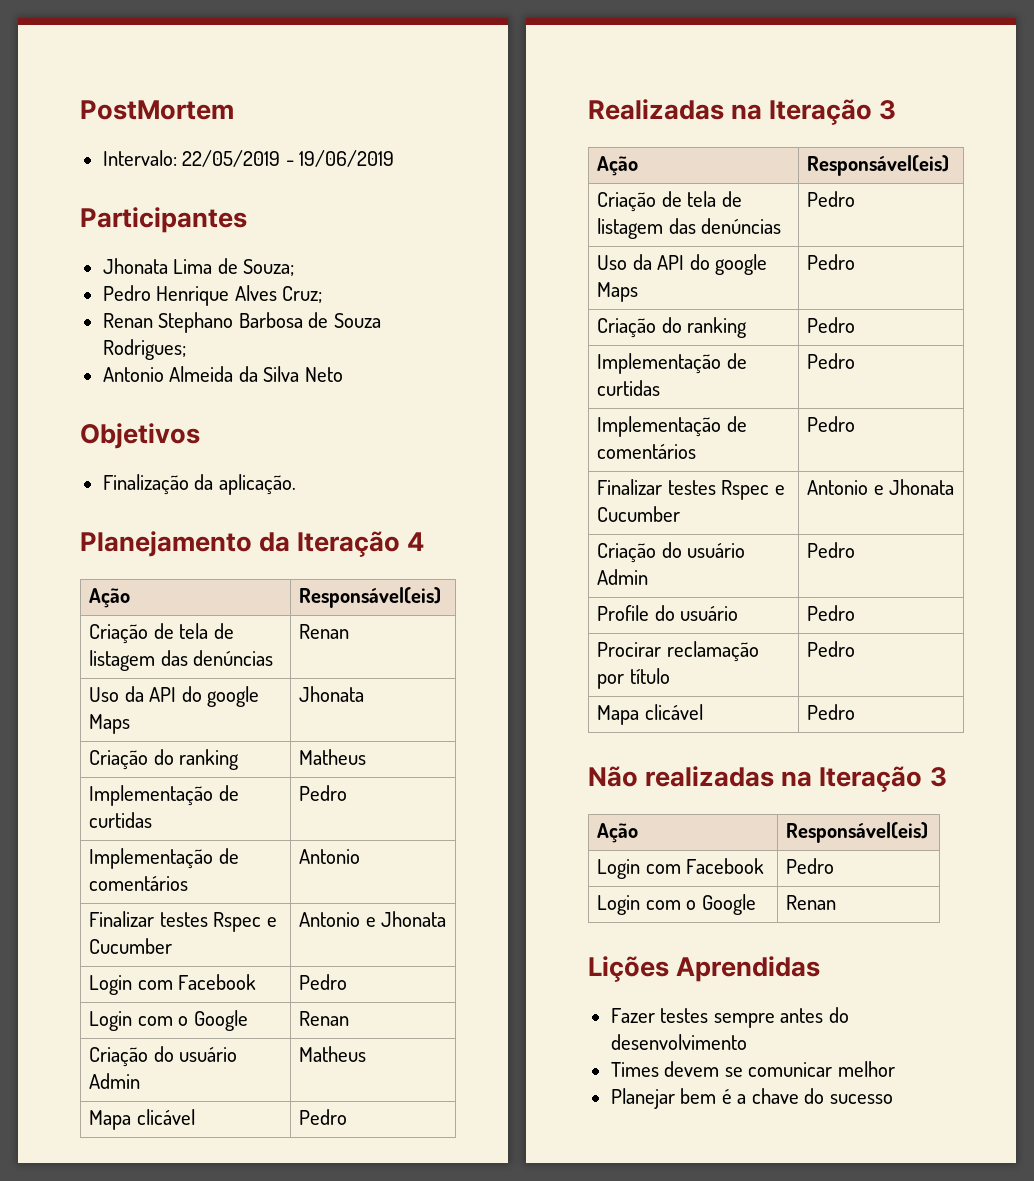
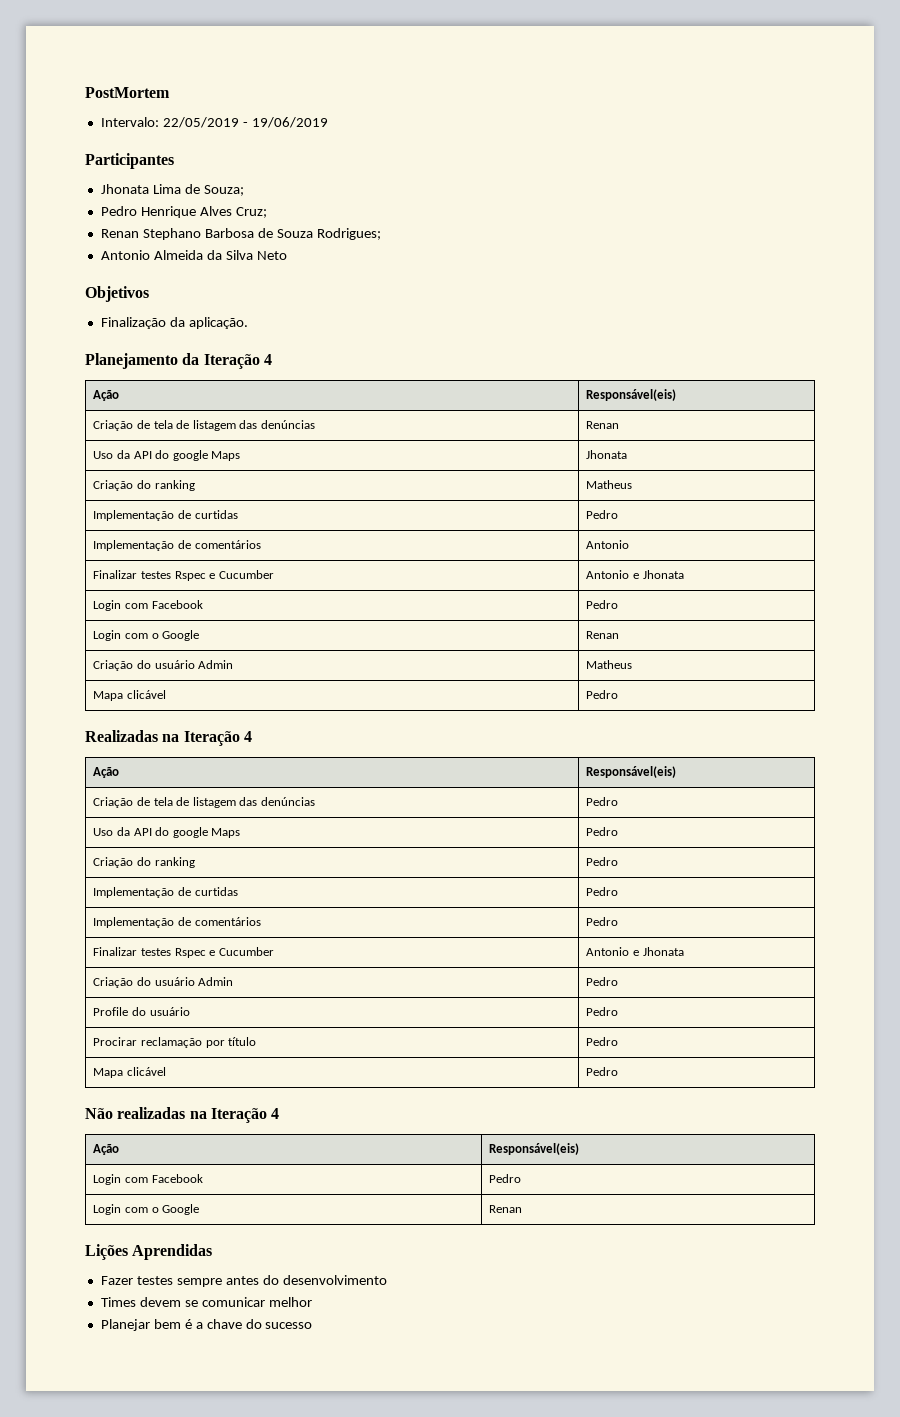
[879,100,897,120] 3 -> [243,731,252,742] 4
[929,767,947,787] 3 -> [271,1108,280,1119] 4

